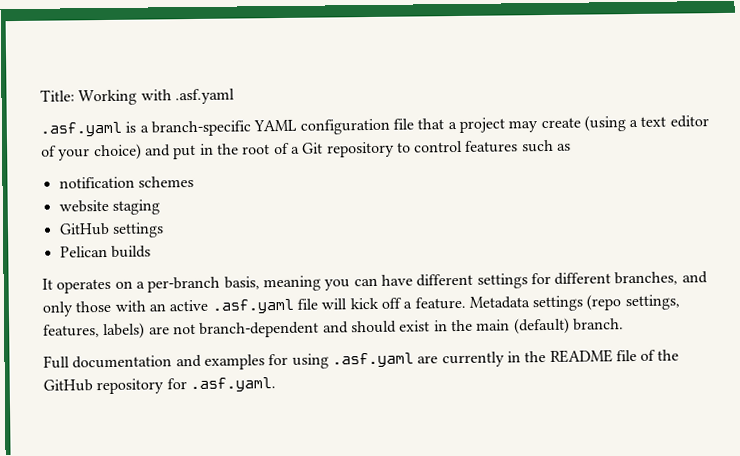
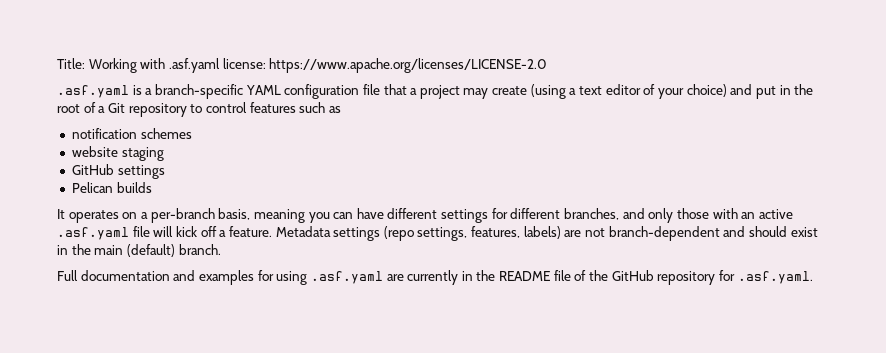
(235, 96) none -> [222,58,548,73] license: https://www.apache.org/licenses/LICENSE-2.0

